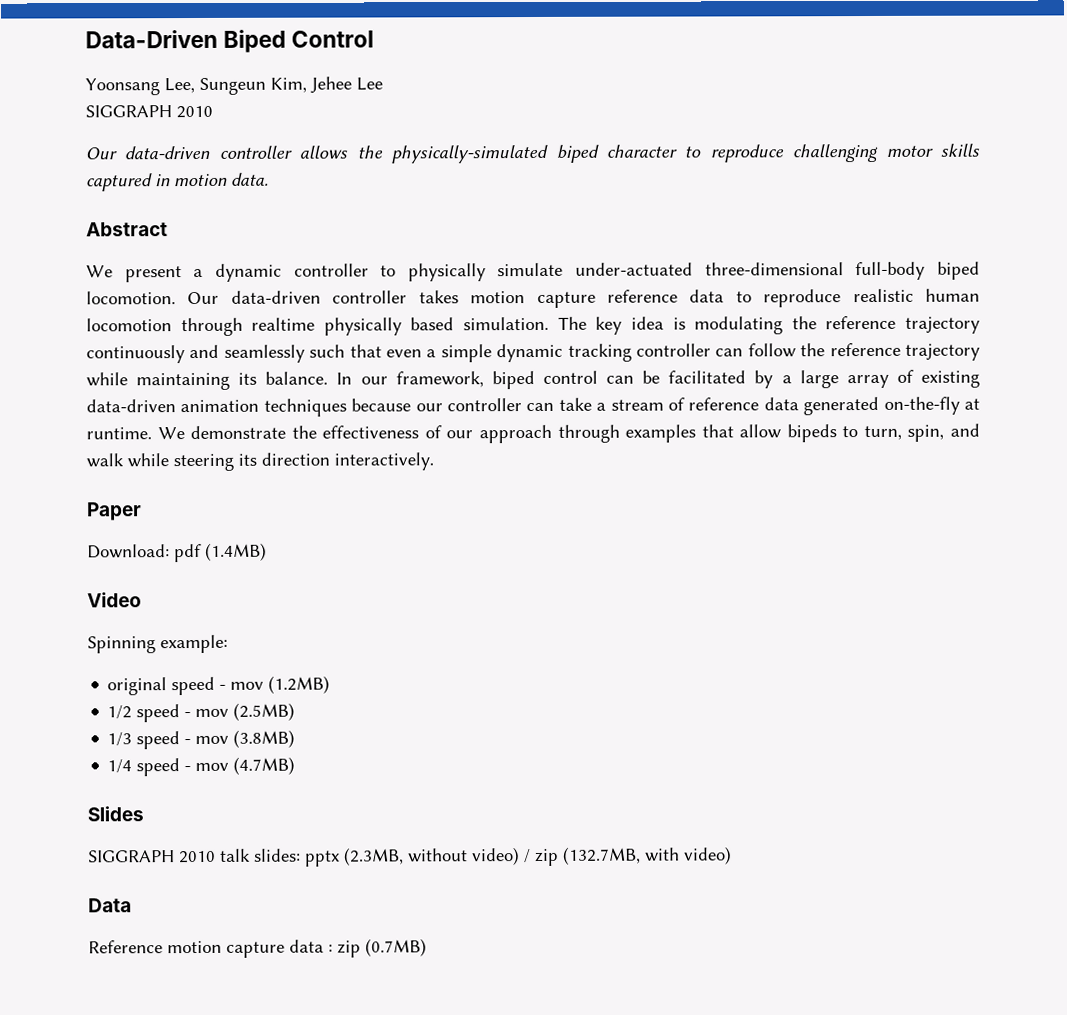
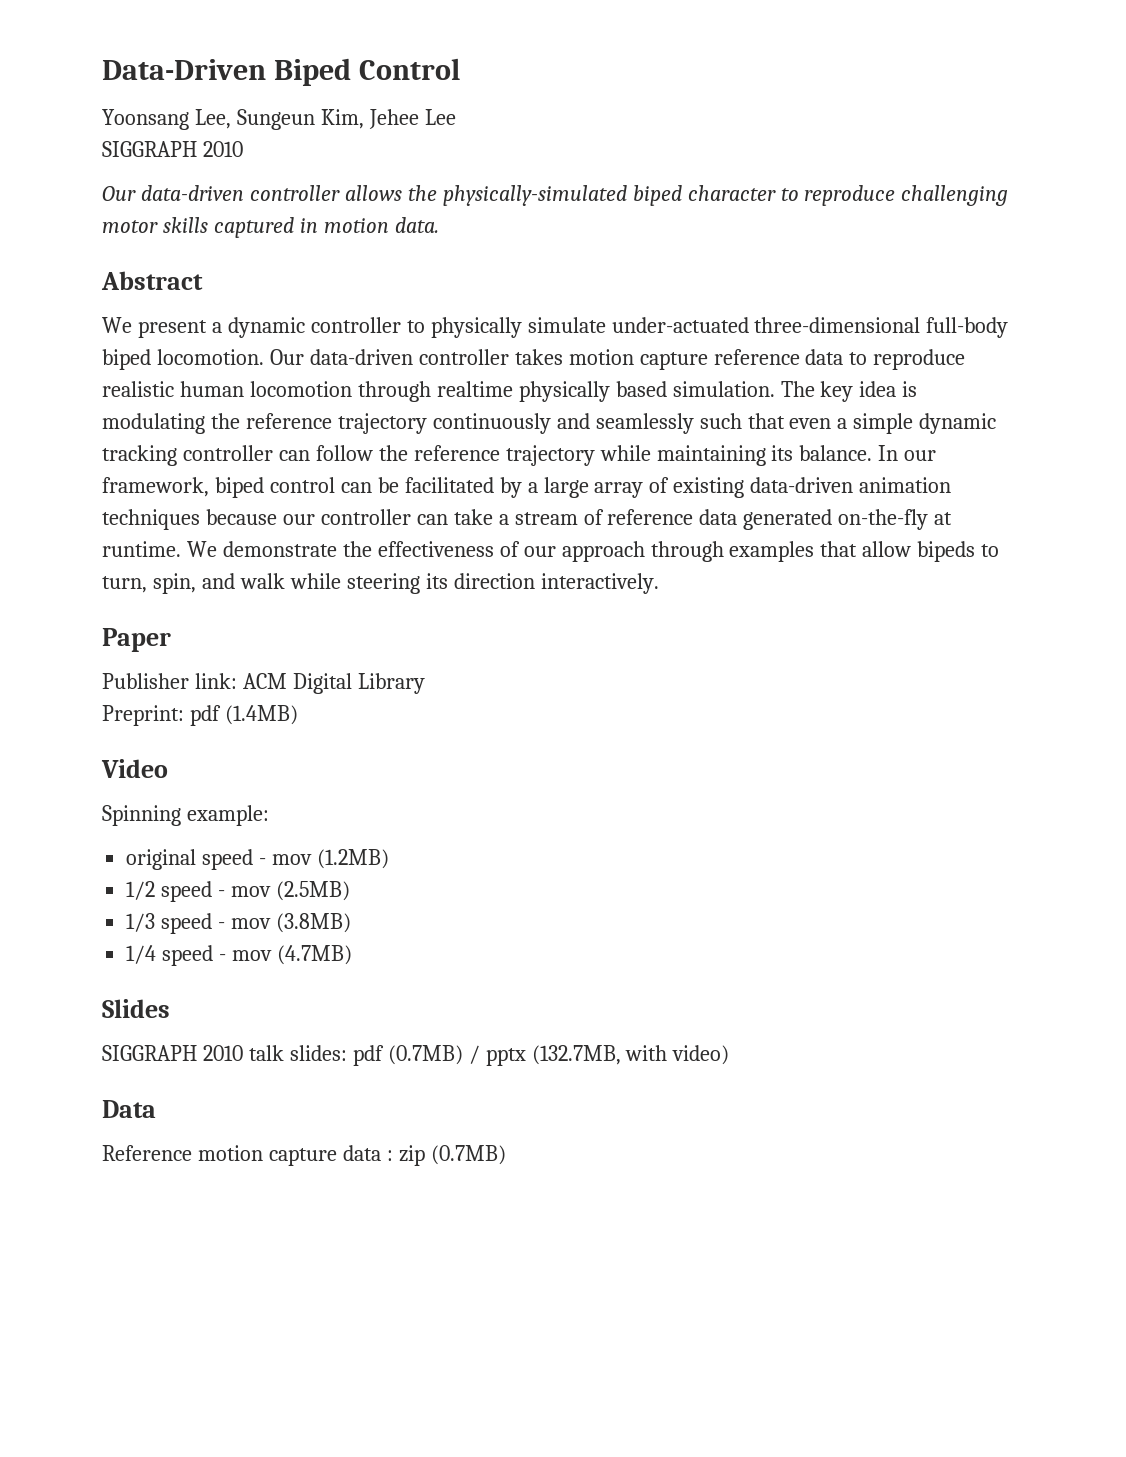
[87,544,170,559] Download: -> [102,673,425,694] [102,705,184,726] Publisher link: ACM Digital Library // Preprint:
[305,847,559,867] pptx (2.3MB, without video) / zip -> [352,1045,526,1066] pdf (0.7MB) / pptx

